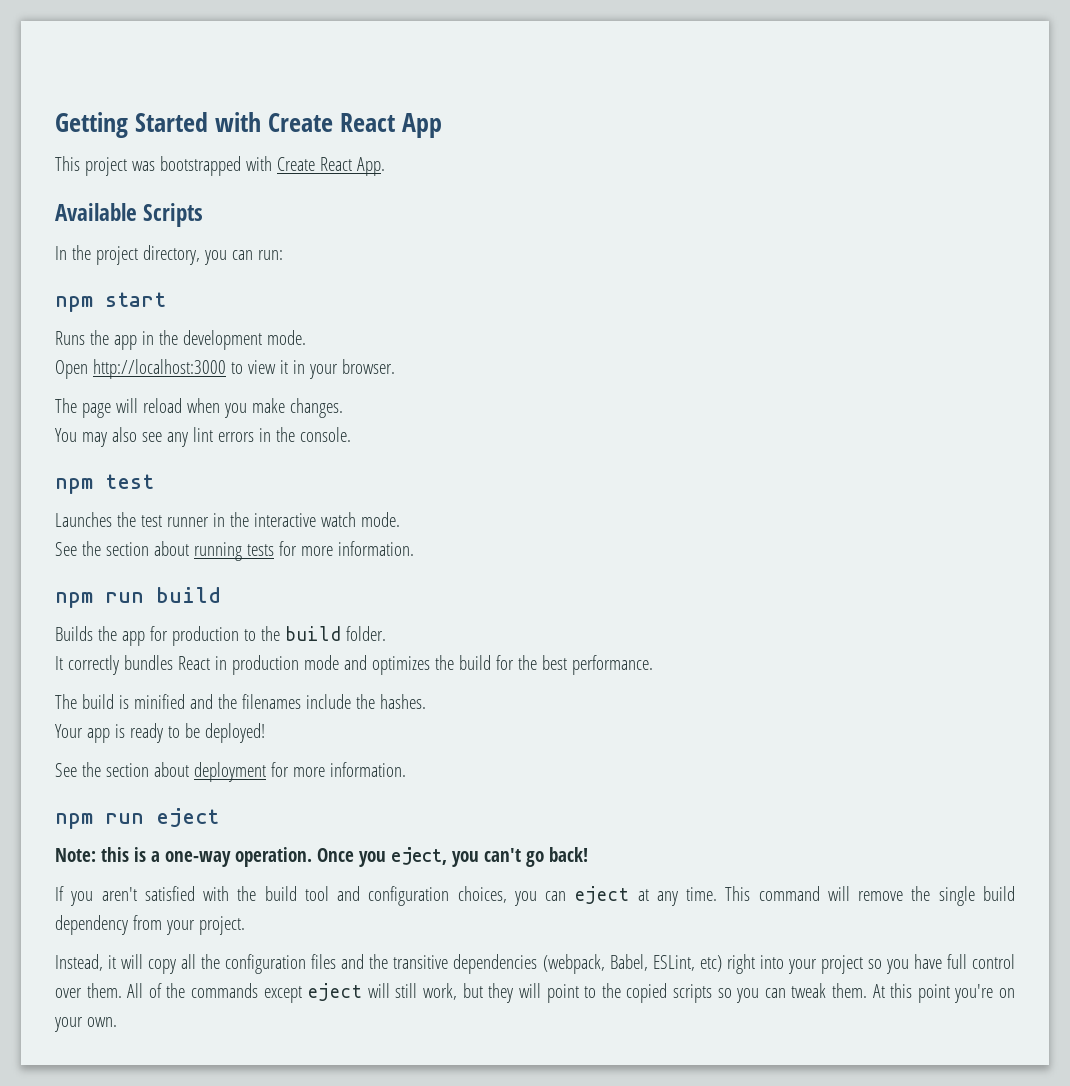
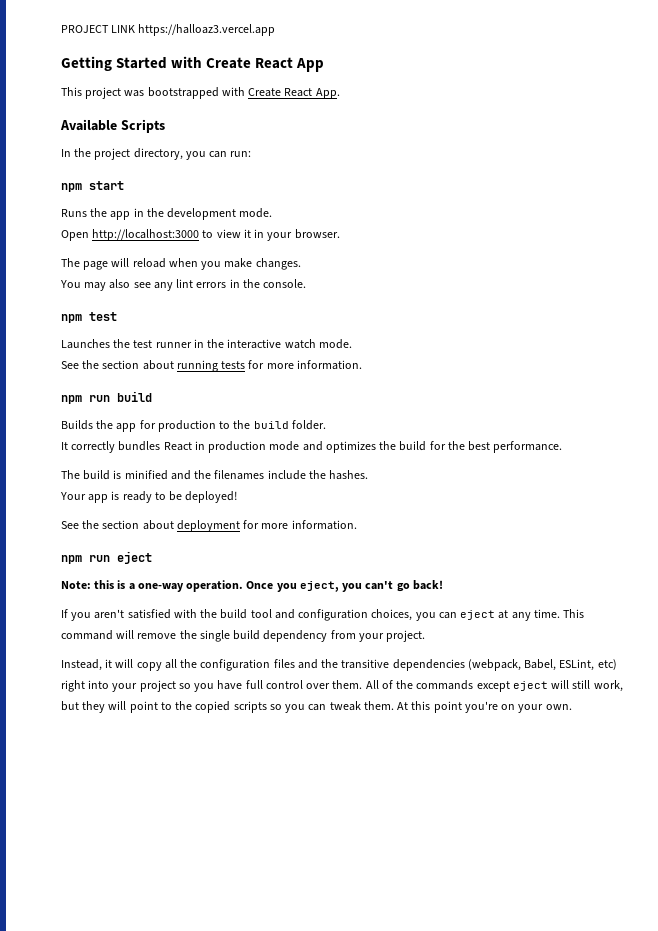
(55, 125) none -> [61,24,276,36] PROJECT LINK https://halloaz3.vercel.app //

